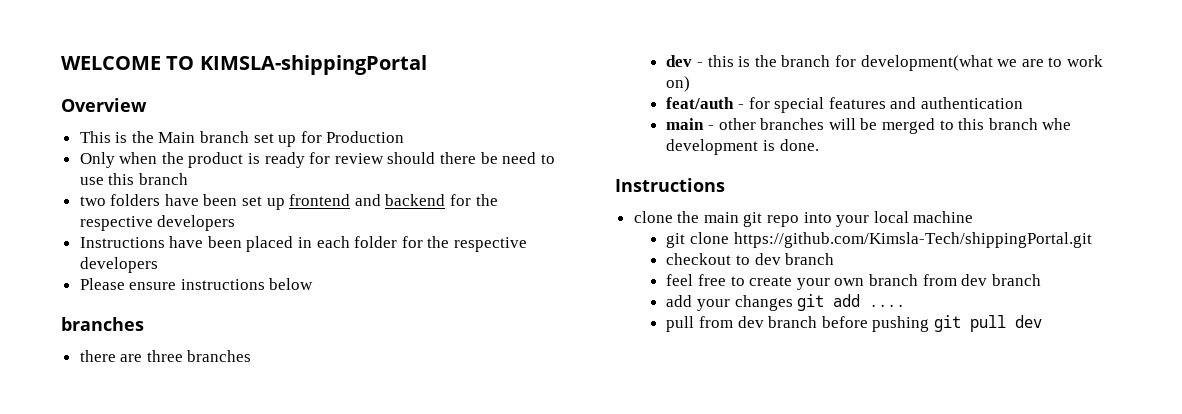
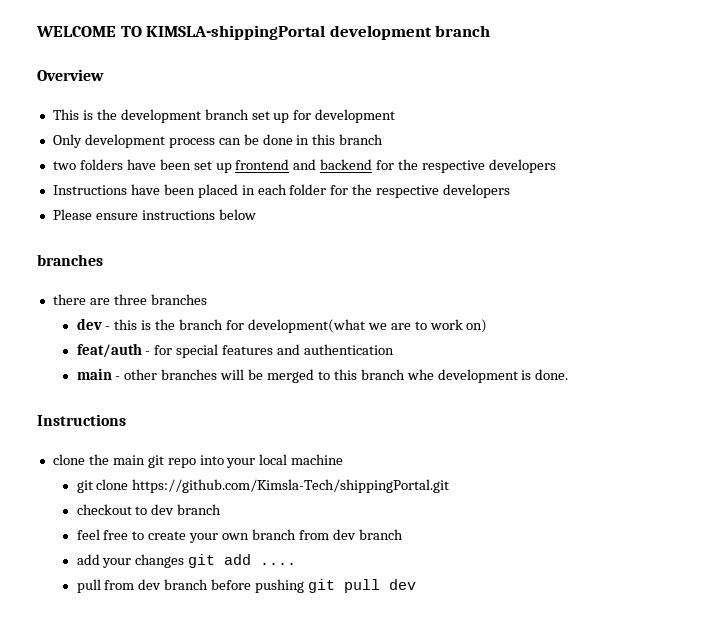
(427, 65) none -> [329,25,491,40] development branch
[158,132,196,143] Main -> [120,109,201,123] development
[326,131,405,143] Production -> [315,109,396,123] development
[119,152,555,168] [79,177,104,185] when the product is ready for review should there be need to use -> [84,134,310,148] development process can be done in

